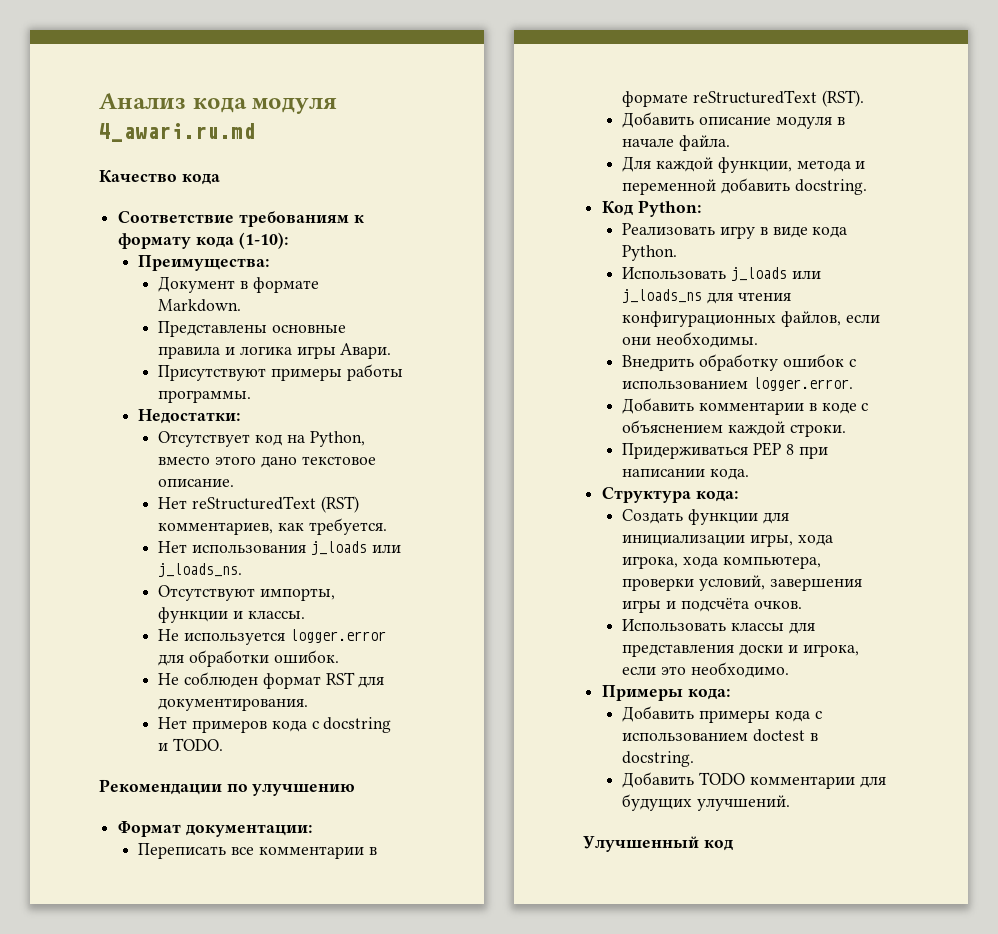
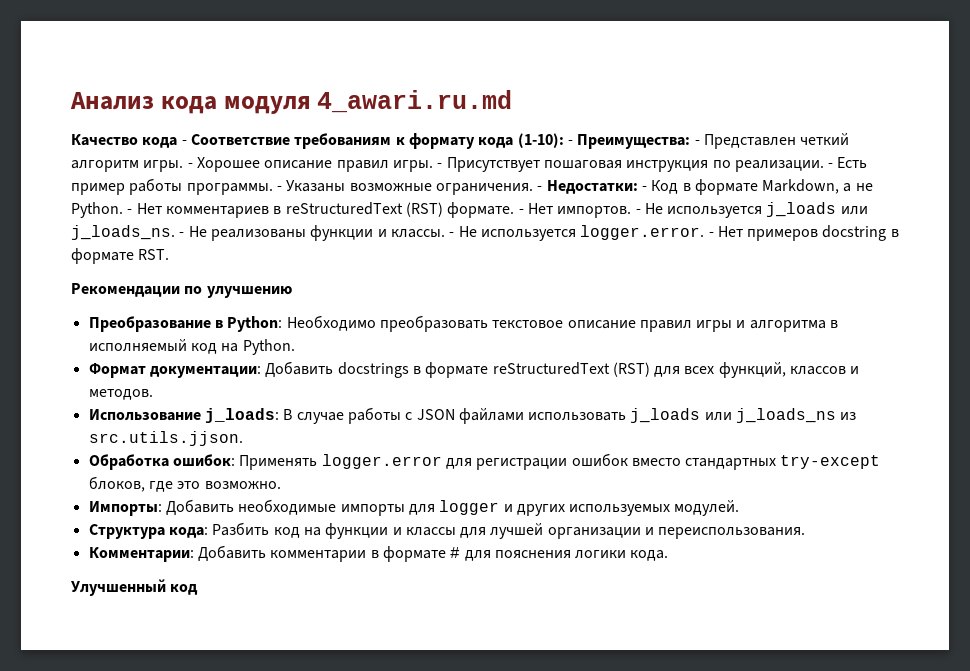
(220, 179) // -> [181,140,187,145] -
(288, 240) // -> [567,140,573,145] -
[158,276,319,293] [158,299,242,312] [158,321,347,337] [158,343,392,359] [158,364,403,381] [158,390,252,403] [138,409,241,424] [158,431,365,447] [158,456,376,468] [158,479,235,487] [158,496,359,513] [158,518,387,535] [158,541,307,553] // Документ в формате Markdown. // Представлены основные правила и логика игры Авари. // Присутствуют примеры работы программы. // Недостатки: // Отсутствует код на Python, вместо этого дано текстовое описание. // Нет reStructuredText (RST) комментариев, как требуется. // Нет использования -> [694,133,850,149] [71,157,868,172] [71,178,873,195] [71,202,763,218] - Представлен четкий алгоритм игры. - Хорошее описание правил игры. - Присутствует пошаговая инструкция по реализации. - Есть пример работы программы. - Указаны возможные ограничения. - Недостатки: - Код в формате Markdown, а не Python. - Нет комментариев в reStructuredText (RST) формате. - Нет импортов. - Не используется
[158,585,336,601] // Отсутствуют импорты, -> [179,226,306,241] - Не реализованы
[158,629,386,645] [158,650,339,667] [158,672,385,689] [158,698,309,711] [158,717,392,733] [158,738,224,751] [99,779,356,796] [118,821,312,837] [138,843,377,859] [622,90,864,107] [622,112,845,129] [622,135,731,151] [622,156,866,173] [622,178,867,195] [602,200,701,217] [622,223,848,239] [622,245,678,261] [622,267,821,281] [622,289,791,304] [622,311,880,327] [622,332,759,348] [622,354,856,371] [622,377,854,391] [622,398,869,415] [622,420,846,437] [622,442,828,459] [622,468,750,480] [602,487,738,503] [622,509,789,525] [622,534,833,547] [622,556,821,569] [622,575,862,591] [622,598,802,613] [622,619,815,634] [622,644,859,657] [622,662,789,678] [602,685,730,701] [622,706,822,723] [622,729,818,742] [622,751,695,767] [622,772,886,789] [622,794,791,811] // Не используется logger.error для обработки ошибок. // Не соблюден формат RST для документирования. // Нет примеров кода с docstring и TODO. // Рекомендации по улучшению // Формат документации: // Переписать все комментарии в формате reStructuredText (RST). // Добавить описание модуля в начале файла. // Для каждой функции, метода и переменной добавить docstring. // Код Python: // Реализовать игру в виде кода Python. // Использовать j_loads или j_loads_ns для чтения конфигурационных файлов, если они необходимы. // Внедрить обработку ошибок с использованием logger.error. // Добавить комментарии в коде с объяснением каждой строки. // Придерживаться PEP 8 при написании кода. // Структура кода: // Создать функции для инициализации игры, хода игрока, хода компьютера, проверки условий, завершения игры и подсчёта очков. // Использовать классы для представления доски и игрока, если это необходимо. // Примеры кода: // Добавить примеры кода с использованием doctest в docstring. // Добавить TODO комментарии для будущих улучшений. -> [449,225,899,241] [71,248,170,264] [71,283,292,298] [88,315,839,332] [88,339,295,355] [88,361,860,378] [88,389,153,400] [88,407,857,424] [88,431,243,446] [88,453,881,470] [88,476,281,492] [88,499,740,516] [88,522,806,539] [88,545,669,562] - Не используется logger.error. - Нет примеров docstring в формате RST. // Рекомендации по улучшению // Преобразование в Python: Необходимо преобразовать текстовое описание правил игры и алгоритма в исполняемый код на Python. // Формат документации: Добавить docstrings в формате reStructuredText (RST) для всех функций, классов и методов. // Использование j_loads: В случае работы с JSON файлами использовать j_loads или j_loads_ns из src.utils.jjson. // Обработка ошибок: Применять logger.error для регистрации ошибок вместо стандартных try-except блоков, где это возможно. // Импорты: Добавить необходимые импорты для logger и других используемых модулей. // Структура кода: Разбить код на функции и классы для лучшей организации и переиспользования. // Комментарии: Добавить комментарии в формате # для пояснения логики кода.

